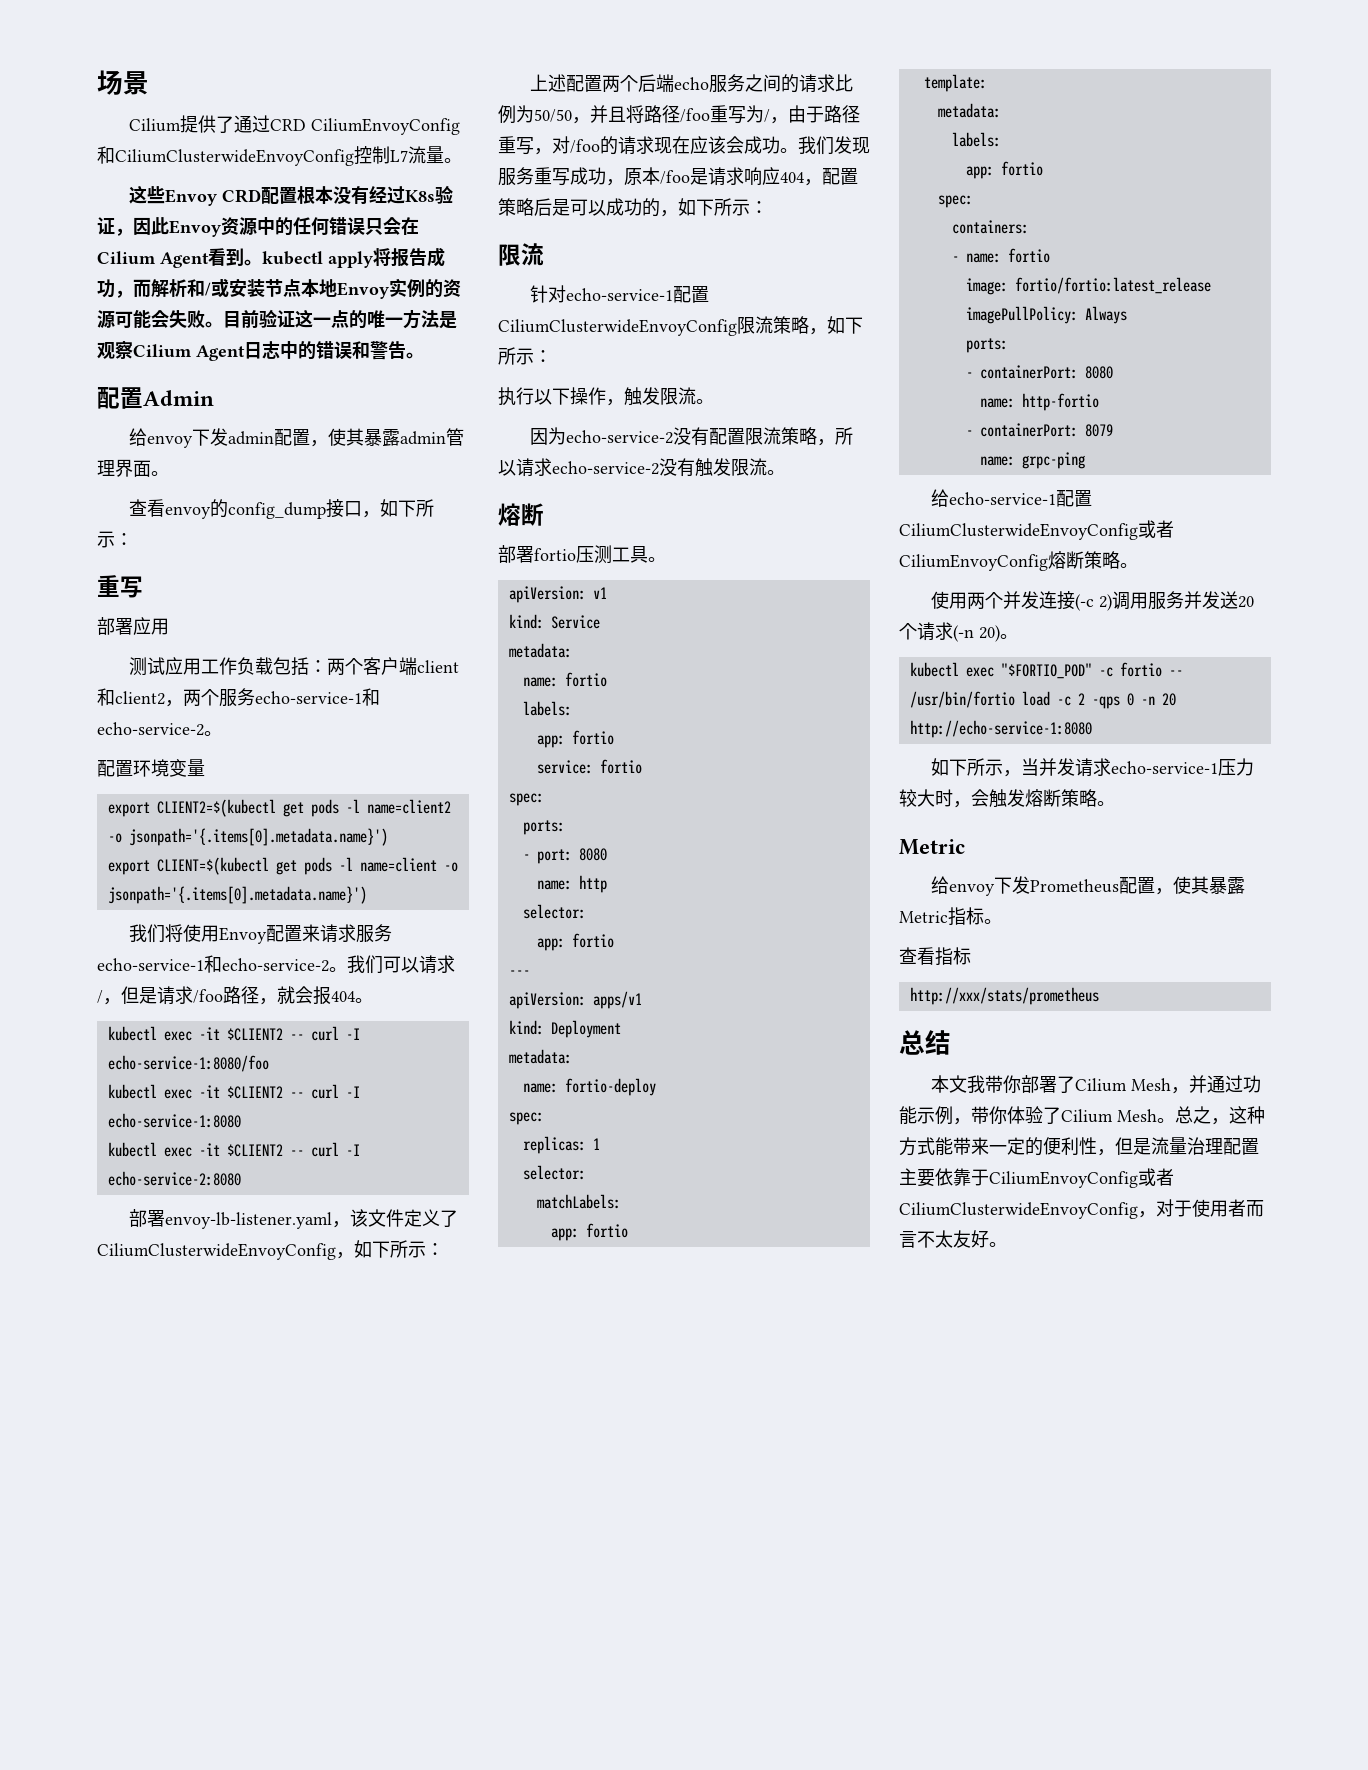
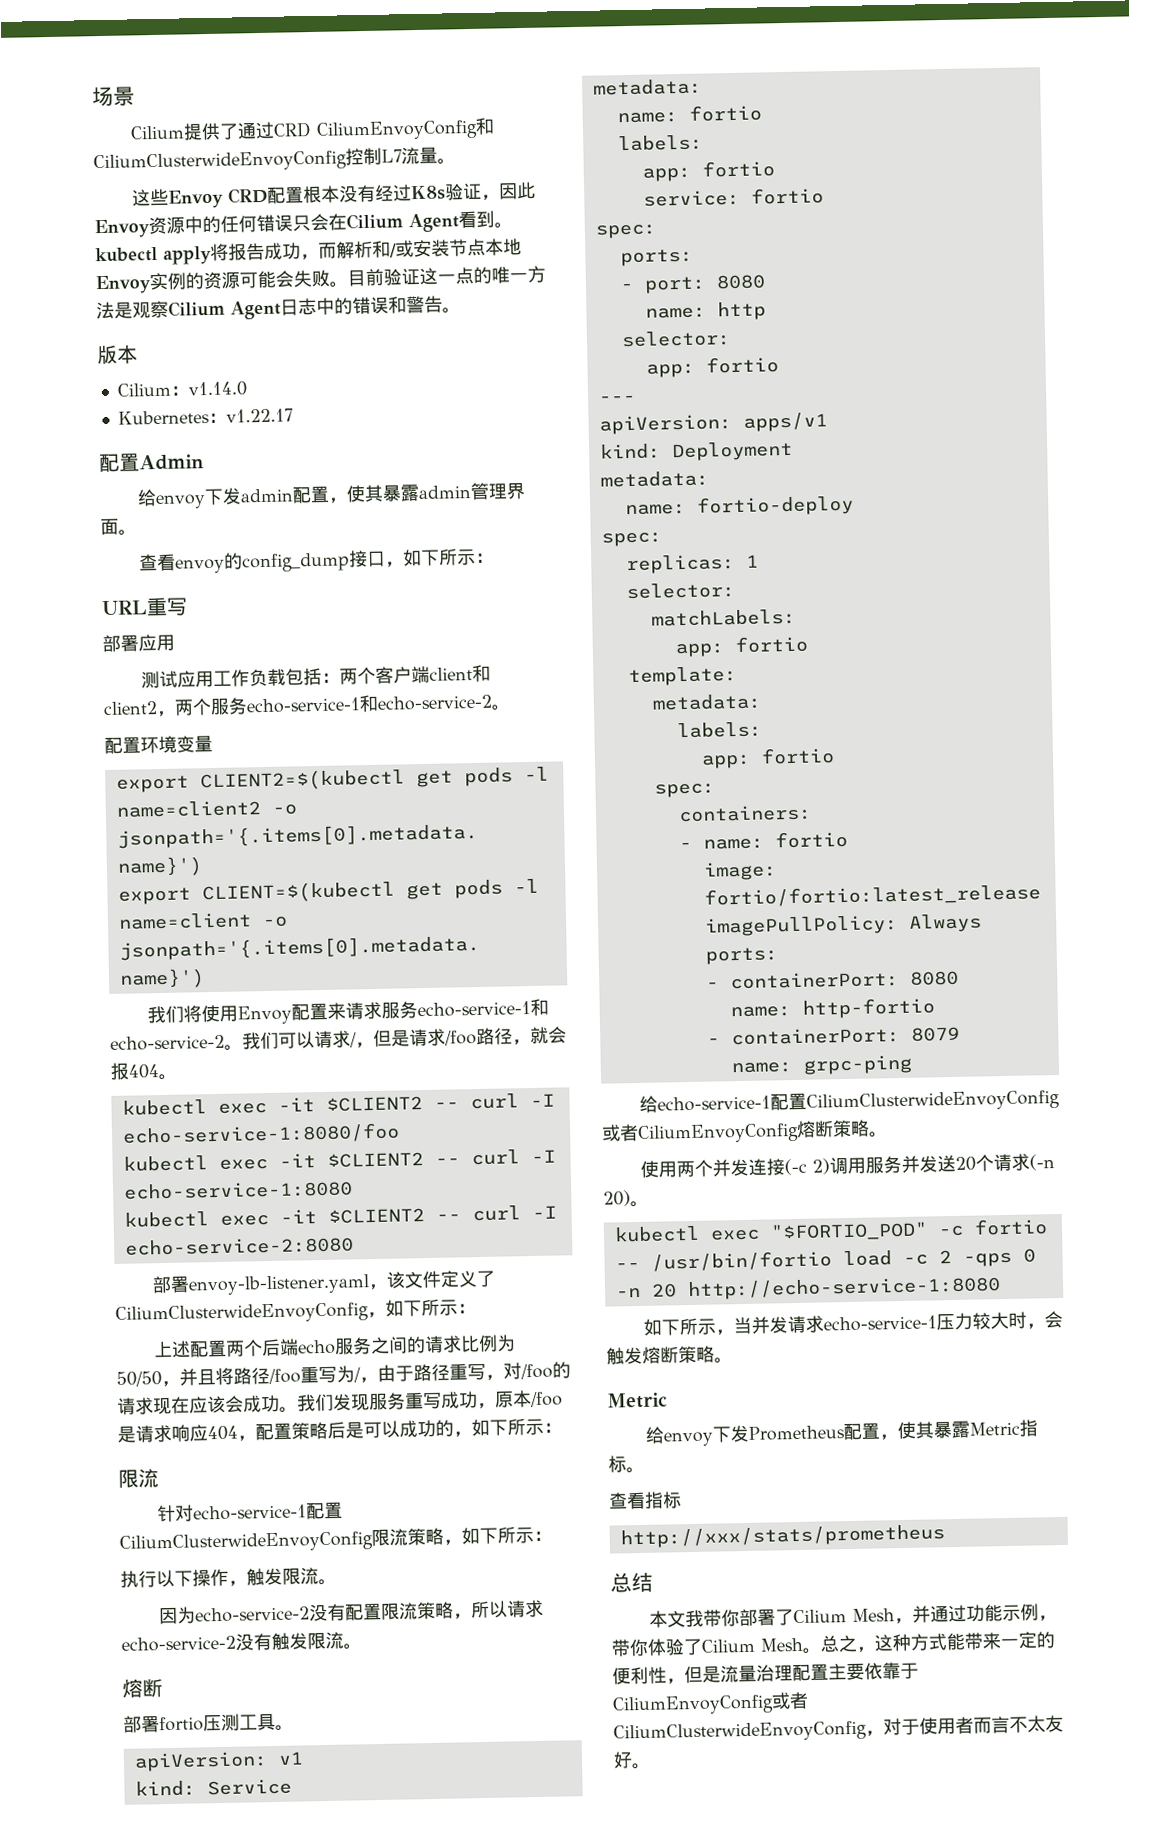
(424, 355) none -> [97,344,138,365] [116,381,247,397] [117,408,293,425] // 版本 // Cilium：v1.14.0 // Kubernetes：v1.22.17
(133, 539) none -> [101,600,148,616] URL

